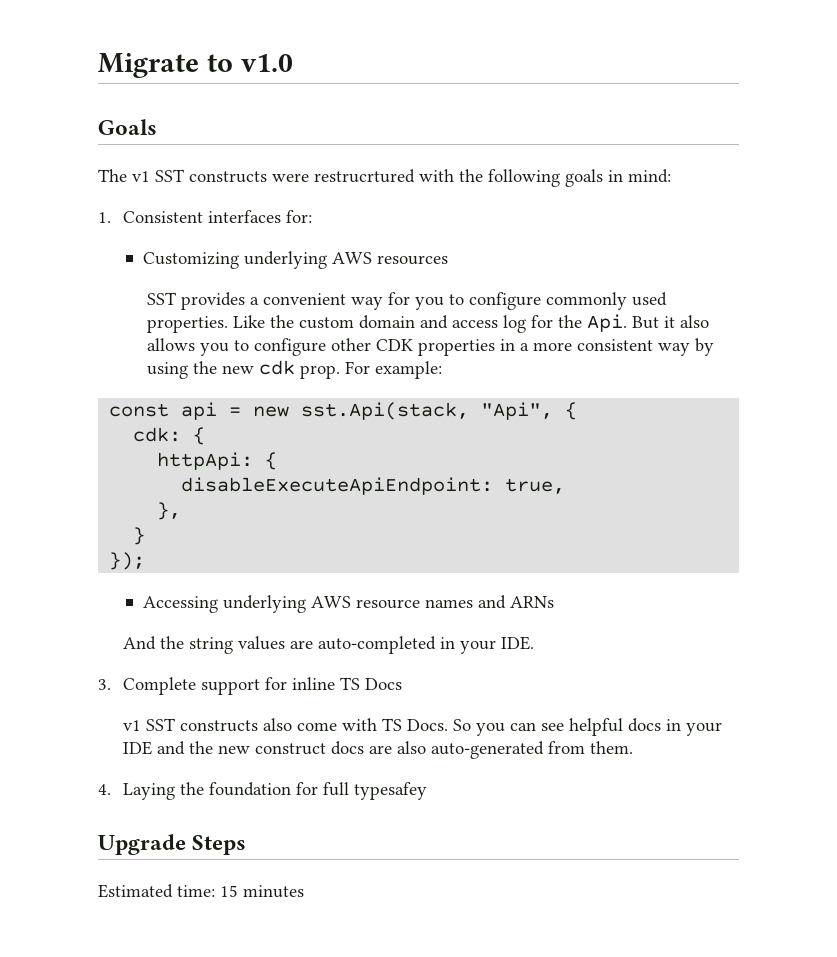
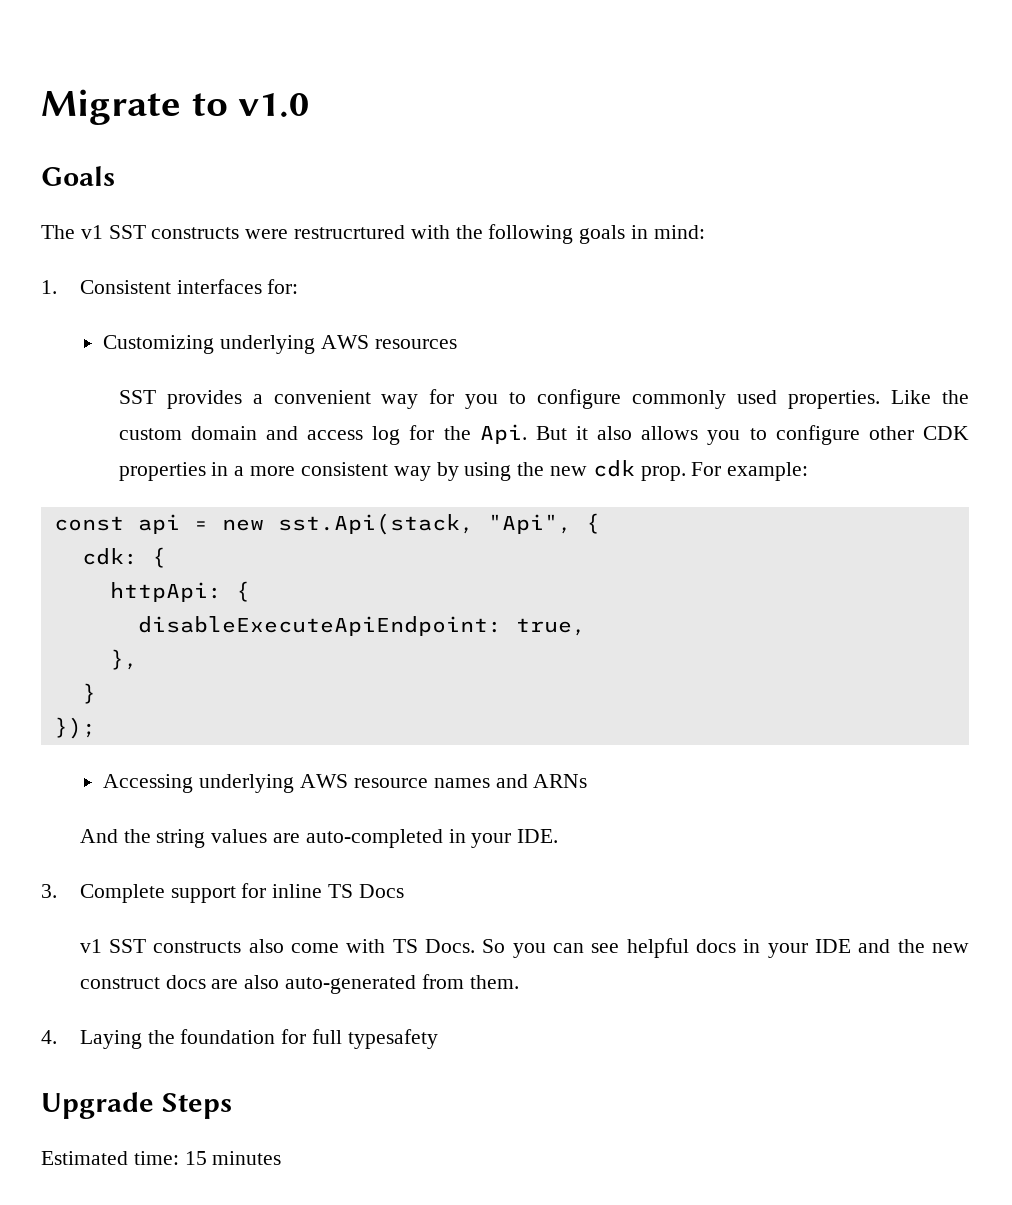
[353,782,427,800] typesafey -> [347,1029,438,1049] typesafety

